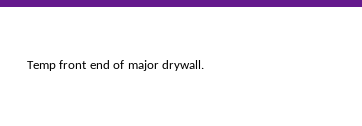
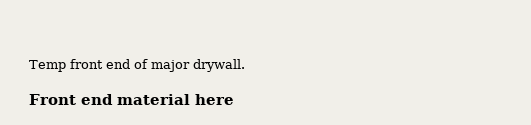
(204, 65) none -> [29,94,234,105] // Front end material here

